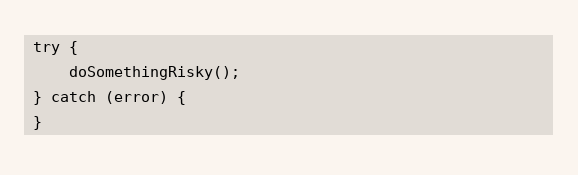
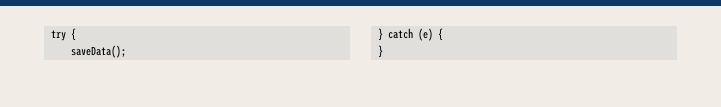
[69,66,240,80] doSomethingRisky(); -> [70,45,126,58] saveData();
[105,91,168,104] (error) -> [417,28,433,41] (e)

